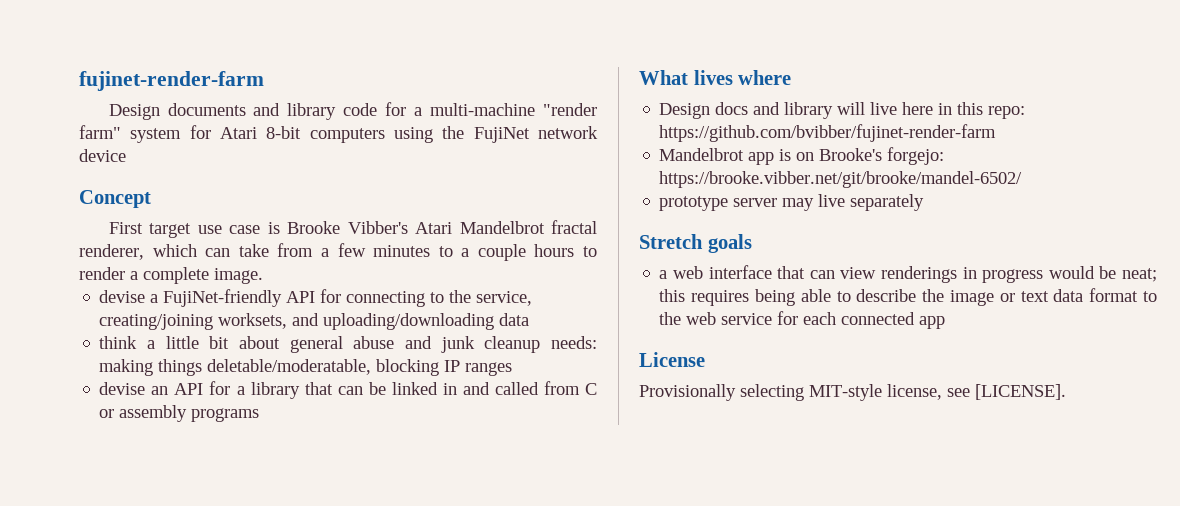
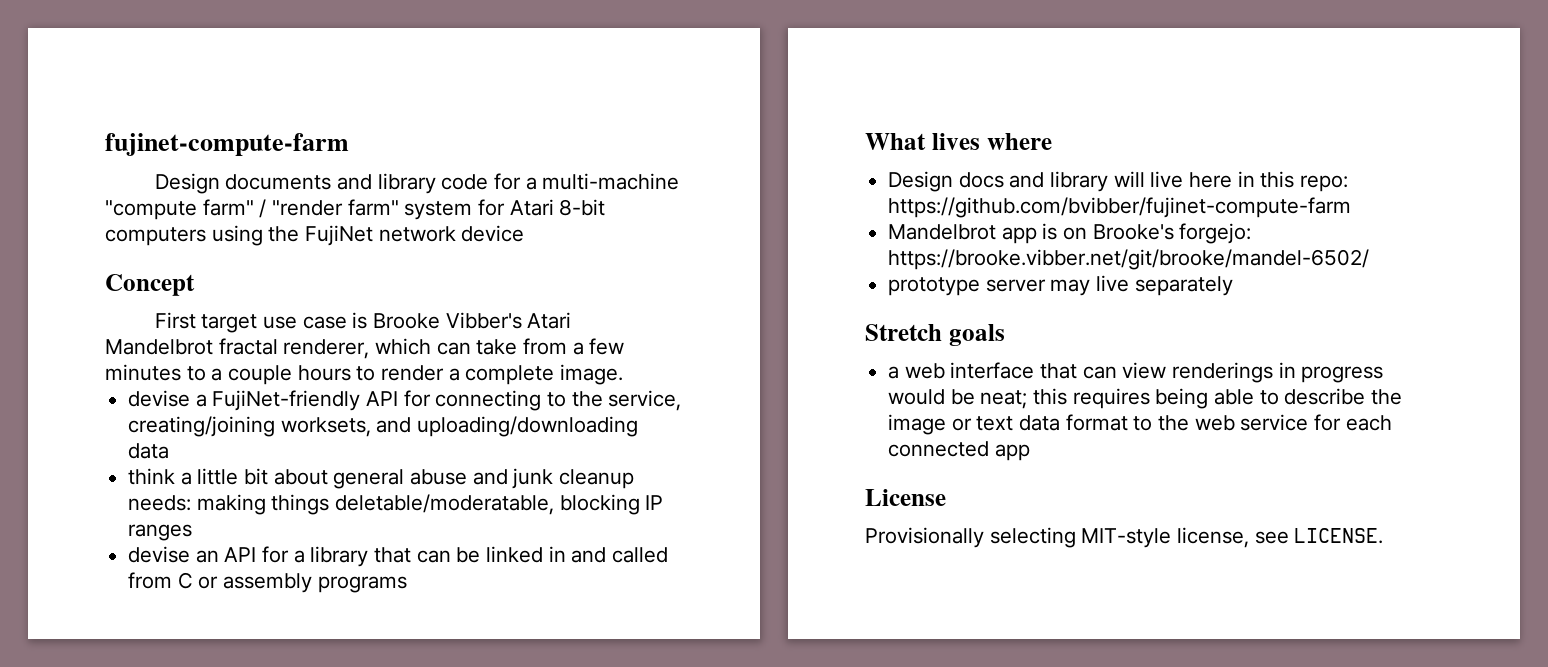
[79,71,264,91] fujinet-render-farm -> [105,133,349,156] fujinet-compute-farm
(536, 109) none -> [105,199,267,220] "compute farm" /
[659,124,997,142] https://github.com/bvibber/fujinet-render-farm -> [888,197,1352,218] https://github.com/bvibber/fujinet-compute-farm
[975,384,1066,400] [LICENSE]. -> [1294,528,1384,544] LICENSE.

